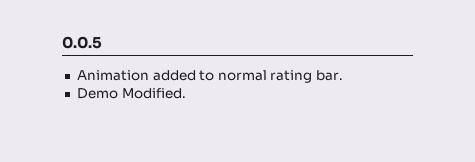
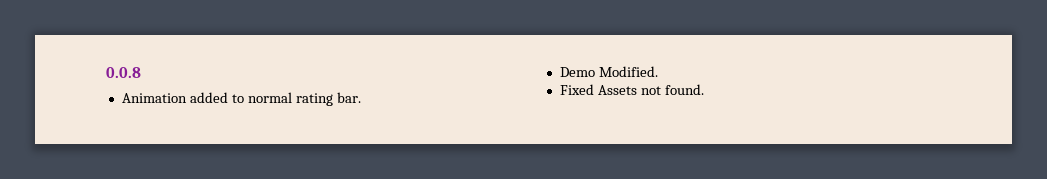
[62,36,102,49] 0.0.5 -> [106,67,141,78] 0.0.8
(186, 93) none -> [559,84,704,95] // Fixed Assets not found.

